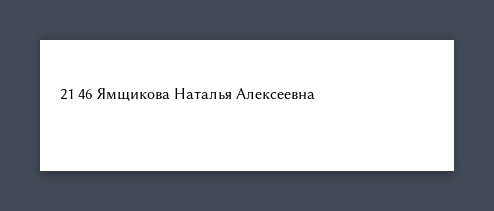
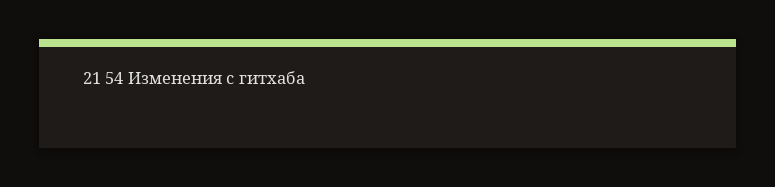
[78,88,316,102] 46 Ямщикова Наталья Алексеевна -> [105,71,305,84] 54 Изменения с гитхаба

